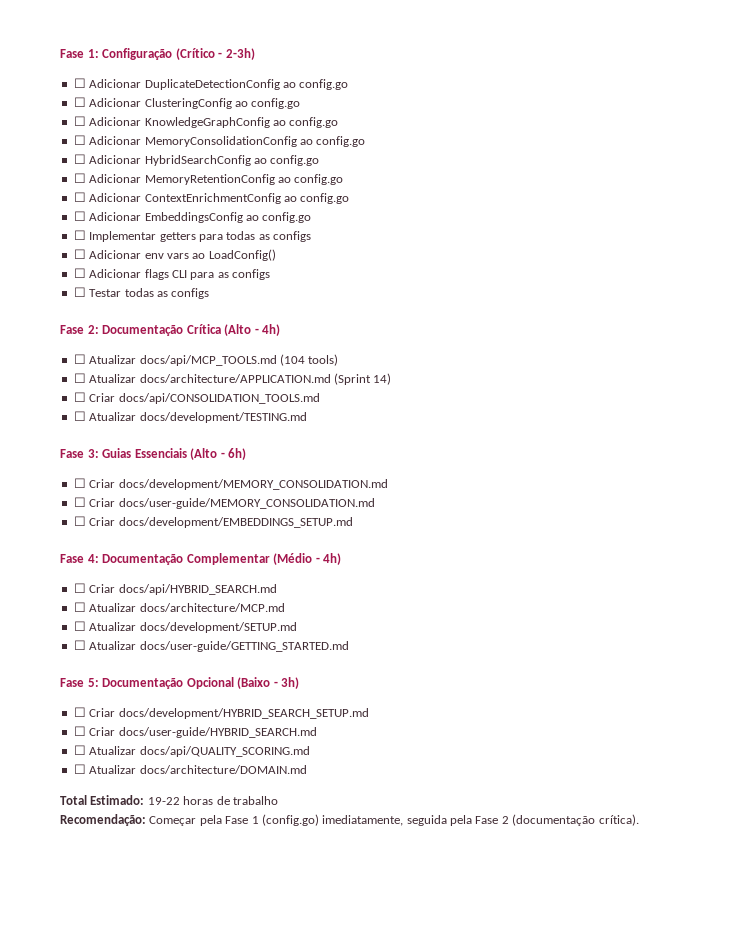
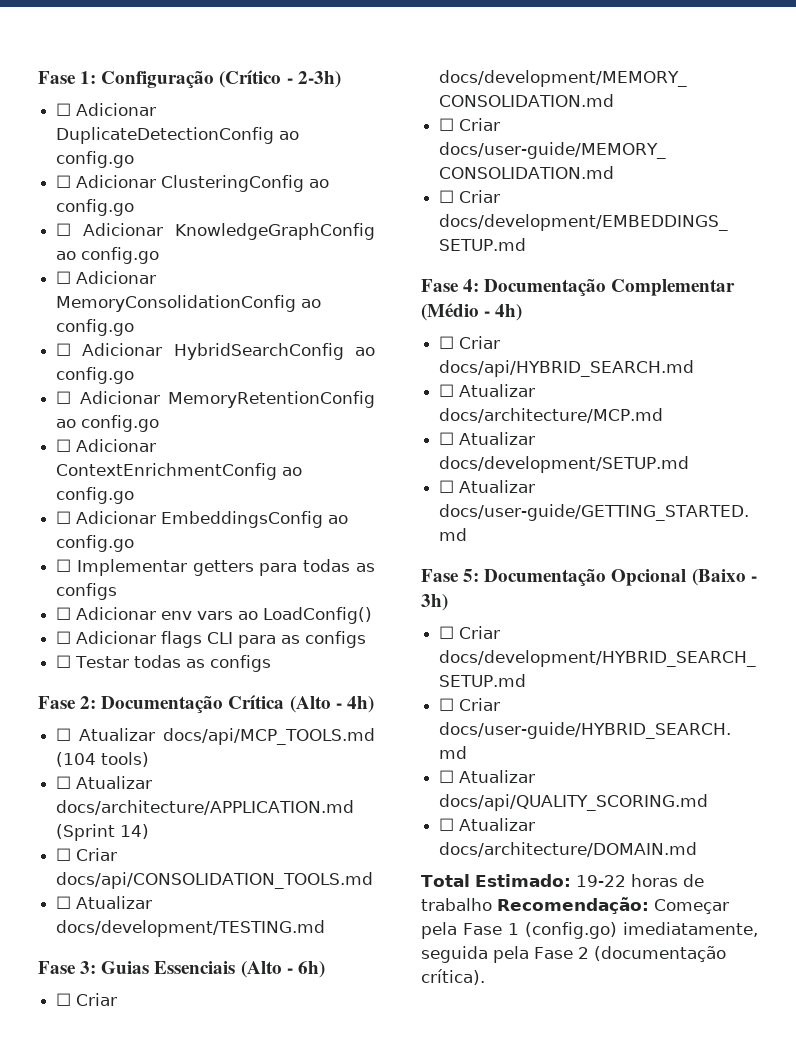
(278, 800) // -> (492, 904) none

